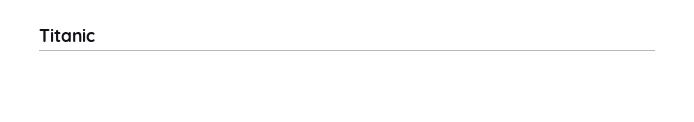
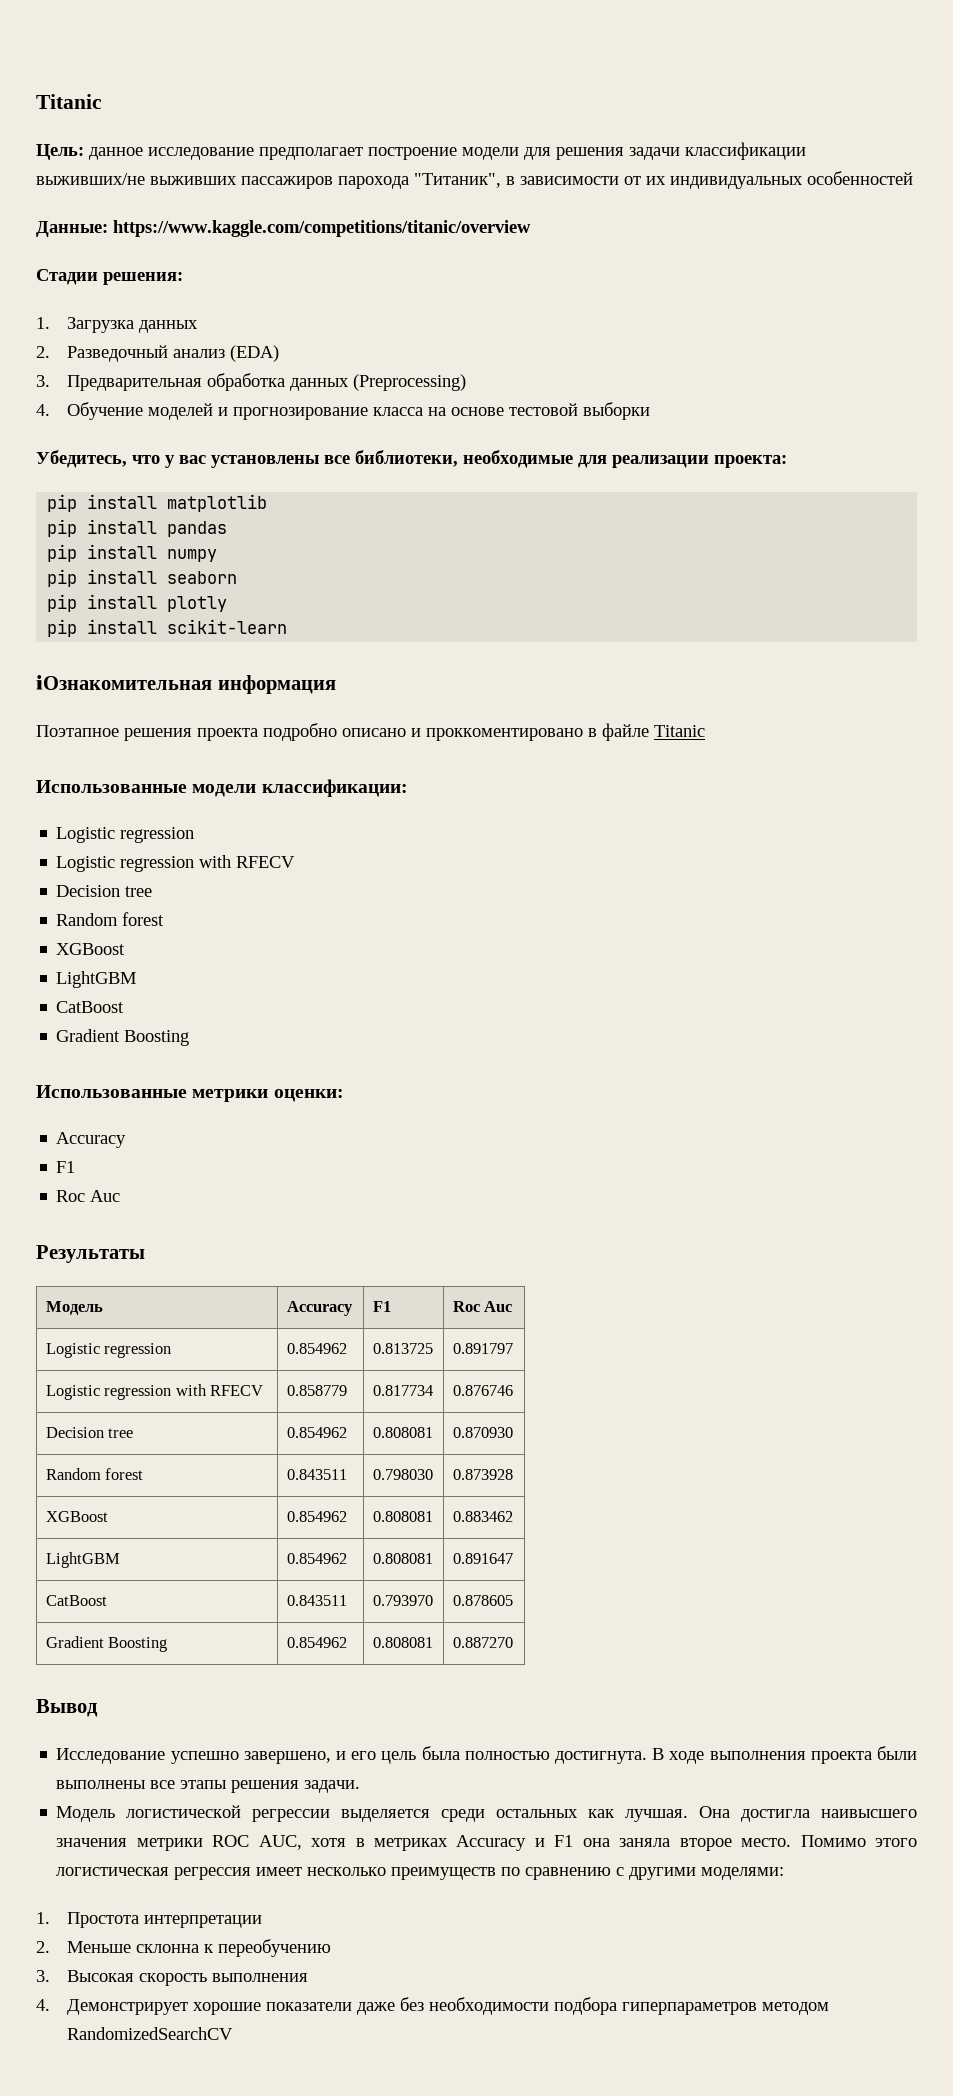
[39,28,95,42] Titanic -> [36,94,102,109] [36,142,806,160] [36,171,913,189] [36,220,531,237] [36,269,183,285] [36,317,199,333] [36,345,280,362] [36,373,467,391] [36,402,651,420] [36,450,787,468] [47,494,268,512] [47,519,228,537] [47,544,218,562] [47,569,238,587] [47,594,228,612] [47,619,288,637] [36,675,336,694] [36,723,705,741] [36,779,408,797] [56,827,195,843] [56,855,296,872] [56,885,153,897] [56,912,165,926] [56,943,126,955] [56,971,137,988] [56,1001,125,1013] [56,1029,190,1046] [36,1085,344,1102] [56,1132,127,1148] [56,1161,76,1173] [56,1190,121,1202] [36,1245,145,1263] [45,1301,103,1315] [286,1301,353,1316] [372,1301,391,1312] [452,1301,513,1312] [45,1343,172,1358] [286,1343,347,1354] [372,1343,433,1354] [452,1343,513,1354] [45,1384,264,1400] [286,1385,347,1396] [372,1385,433,1396] [452,1385,513,1396] [45,1427,134,1438] [286,1427,347,1438] [372,1427,433,1438] [452,1427,513,1438] [45,1468,144,1480] [286,1469,347,1480] [372,1469,433,1480] [452,1469,513,1480] [45,1511,108,1522] [286,1511,347,1522] [372,1511,433,1522] [452,1511,513,1522] [45,1552,120,1568] [286,1553,347,1564] [372,1553,433,1564] [452,1553,513,1564] [45,1595,107,1606] [286,1595,347,1606] [372,1595,433,1606] [452,1595,513,1606] [45,1636,168,1652] [286,1637,347,1648] [372,1637,433,1648] [452,1637,513,1648] [36,1699,98,1717] [56,1746,917,1764] [56,1780,361,1793] [56,1805,918,1822] [56,1835,918,1851] [56,1867,785,1880] [36,1912,263,1928] [36,1939,332,1957] [36,1970,309,1986] [36,1997,830,2015] [67,2027,234,2040] Titanic // Цель: данное исследование предполагает построение модели для решения задачи классификации выживших/не выживших пассажиров парохода "Титаник", в зависимости от их индивидуальных особенностей // Данные: https://www.kaggle.com/competitions/titanic/overview // Стадии решения: // 1. Загрузка данных // 2. Разведочный анализ (EDA) // 3. Предварительная обработка данных (Preprocessing) // 4. Обучение моделей и прогнозирование класса на основе тестовой выборки // Убедитесь, что у вас установлены все библиотеки, необходимые для реализации проекта: // pip install matplotlib // pip install pandas // pip install numpy // pip install seaborn // pip install plotly // pip install scikit-learn // ℹОзнакомительная информация // Поэтапное решения проекта подробно описано и проккоментировано в файле Titanic // Использованные модели классификации: // Logistic regression // Logistic regression with RFECV // Decision tree // Random forest // XGBoost // LightGBM // CatBoost // Gradient Boosting // Использованные метрики оценки: // Accuracy // F1 // Roc Auc // Результаты // Модель | Accuracy | F1 | Roc Auc // Logistic regression | 0.854962 | 0.813725 | 0.891797 // Logistic regression with RFECV | 0.858779 | 0.817734 | 0.876746 // Decision tree | 0.854962 | 0.808081 | 0.870930 // Random forest | 0.843511 | 0.798030 | 0.873928 // XGBoost | 0.854962 | 0.808081 | 0.883462 // LightGBM | 0.854962 | 0.808081 | 0.891647 // CatBoost | 0.843511 | 0.793970 | 0.878605 // Gradient Boosting | 0.854962 | 0.808081 | 0.887270 // Вывод // Исследование успешно завершено, и его цель была полностью достигнута. В ходе выполнения проекта были выполнены все этапы решения задачи. // Модель логистической регрессии выделяется среди остальных как лучшая. Она достигла наивысшего значения метрики ROC AUC, хотя в метриках Accuracy и F1 она заняла второе место. Помимо этого логистическая регрессия имеет несколько преимуществ по сравнению с другими моделями: // 1. Простота интерпретации // 2. Меньше склонна к переобучению // 3. Высокая скорость выполнения // 4. Демонстрирует хорошие показатели даже без необходимости подбора гиперпараметров методом RandomizedSearchCV

